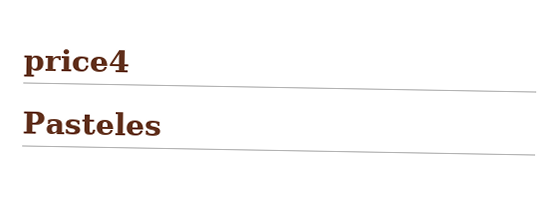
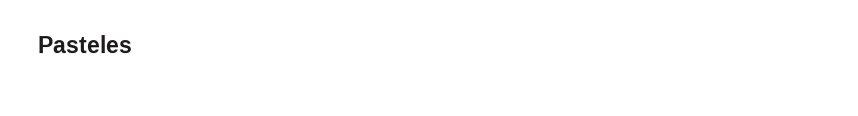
[23,48,130,79] price4 // -> (37, 44) none

